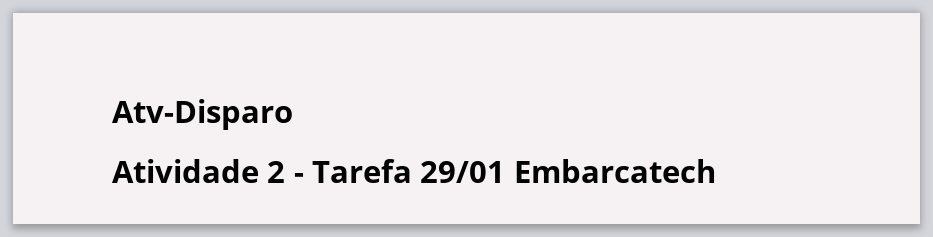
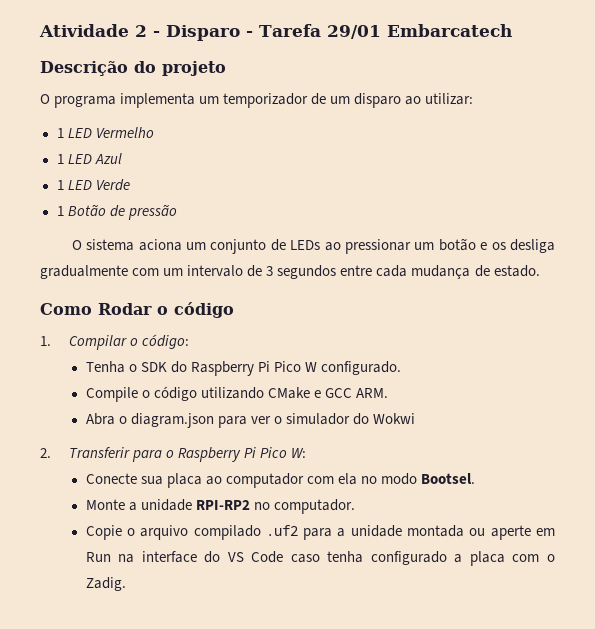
[112,99,293,130] Atv-Disparo // -> (39, 30) none
(304, 178) none -> [166,25,253,41] Disparo -
(716, 171) none -> [40,61,226,76] [40,93,474,108] [56,127,154,138] [56,153,122,164] [56,179,130,191] [56,204,177,220] [71,238,556,254] [40,265,540,279] [40,302,234,318] [40,334,190,350] [85,361,402,376] [85,386,388,402] [85,413,416,428] [40,447,307,462] [85,473,476,488] [85,499,355,514] [85,525,556,540] [85,551,555,566] [85,577,126,591] // Descrição do projeto // O programa implementa um temporizador de um disparo ao utilizar: // 1 LED Vermelho // 1 LED Azul // 1 LED Verde // 1 Botão de pressão // O sistema aciona um conjunto de LEDs ao pressionar um botão e os desliga gradualmente com um intervalo de 3 segundos entre cada mudança de estado. // Como Rodar o código // 1. Compilar o código: // Tenha o SDK do Raspberry Pi Pico W configurado. // Compile o código utilizando CMake e GCC ARM. // Abra o diagram.json para ver o simulador do Wokwi // 2. Transferir para o Raspberry Pi Pico W: // Conecte sua placa ao computador com ela no modo Bootsel. // Monte a unidade RPI-RP2 no computador. // Copie o arquivo compilado .uf2 para a unidade montada ou aperte em Run na interface do VS Code caso tenha configurado a placa com o Zadig.

